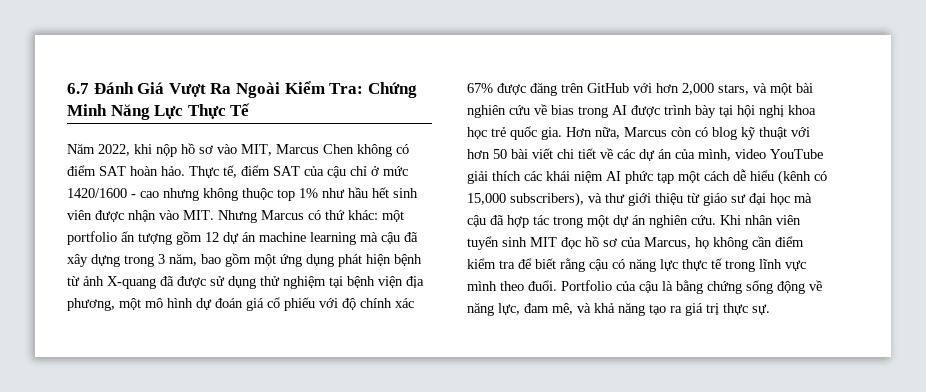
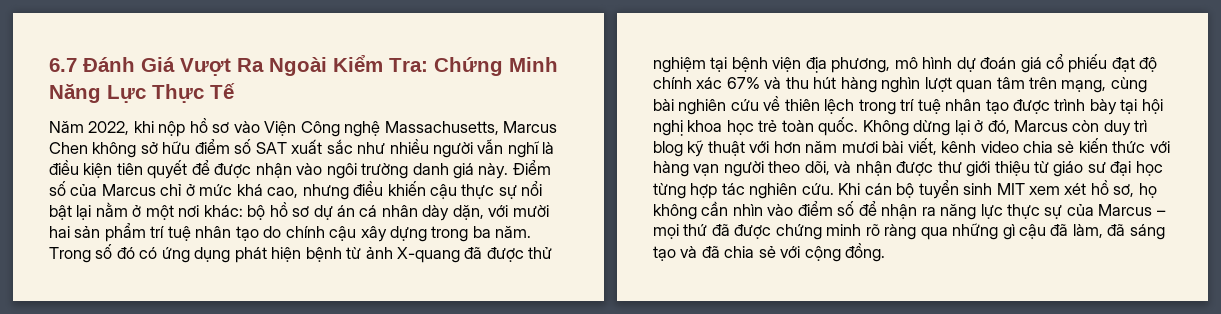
[241,144,409,157] [67,165,408,178] [67,187,418,201] [67,210,404,223] [67,231,418,245] [67,253,276,267] MIT, Marcus Chen không có điểm SAT hoàn hảo. Thực tế, điểm SAT của cậu chỉ ở mức 1420/1600 - cao nhưng không thuộc top 1% như hầu hết sinh viên được nhận vào MIT. Nhưng Marcus có thứ khác: một portfolio ấn tượng gồm 12 dự án machine learning mà cậu đã xây dựng trong 3 năm, bao gồm một -> [264,121,558,137] [49,139,555,158] [49,160,551,179] [49,181,543,200] [49,202,549,221] [49,223,532,242] [49,244,158,263] Viện Công nghệ Massachusetts, Marcus Chen không sở hữu điểm số SAT xuất sắc như nhiều người vẫn nghĩ là điều kiện tiên quyết để được nhận vào ngôi trường danh giá này. Điểm số của Marcus chỉ ở mức khá cao, nhưng điều khiến cậu thực sự nổi bật lại nằm ở một nơi khác: bộ hồ sơ dự án cá nhân dày dặn, với mười hai sản phẩm trí tuệ nhân tạo do chính cậu xây dựng trong ba năm. Trong số đó có
[210,276,256,289] sử dụng -> (524, 254) none
[119,298,141,310] một -> (891, 65) none
[319,298,338,308] với -> [1111,57,1135,72] đạt
[497,82,813,96] [467,104,627,118] được đăng trên GitHub với hơn 2,000 stars, và một bài nghiên cứu về bias trong AI -> [764,77,1147,93] [653,96,1009,115] và thu hút hàng nghìn lượt quan tâm trên mạng, cùng bài nghiên cứu về thiên lệch trong trí tuệ nhân tạo
[510,126,708,140] quốc gia. Hơn nữa, Marcus còn có -> [781,117,1148,136] toàn quốc. Không dừng lại ở đó, Marcus còn duy trì
[493,148,823,161] [467,169,827,185] [467,192,602,207] 50 bài viết chi tiết về các dự án của mình, video YouTube giải thích các khái niệm AI phức tạp một cách dễ hiểu (kênh có 15,000 subscribers), và -> [805,138,1170,155] [653,161,934,177] năm mươi bài viết, kênh video chia sẻ kiến thức với hàng vạn người theo dõi, và nhận được
[794,193,812,203] [467,215,646,228] mà cậu đã hợp tác trong một dự án -> [653,183,745,199] từng hợp tác
[745,215,801,225] nhân viên -> [864,183,915,198] cán bộ
[561,236,804,250] [467,258,806,272] [467,280,822,294] [467,302,770,316] đọc hồ sơ của Marcus, họ không cần điểm kiểm tra để biết rằng cậu có năng lực thực tế trong lĩnh vực mình theo đuổi. Portfolio của cậu là bằng chứng sống động về năng lực, đam mê, và khả năng tạo ra giá trị thực sự. -> [1029,180,1157,198] [653,201,1166,220] [653,223,1165,240] [653,243,886,262] xem xét hồ sơ, họ không cần nhìn vào điểm số để nhận ra năng lực thực sự của Marcus – mọi thứ đã được chứng minh rõ ràng qua những gì cậu đã làm, đã sáng tạo và đã chia sẻ với cộng đồng.

